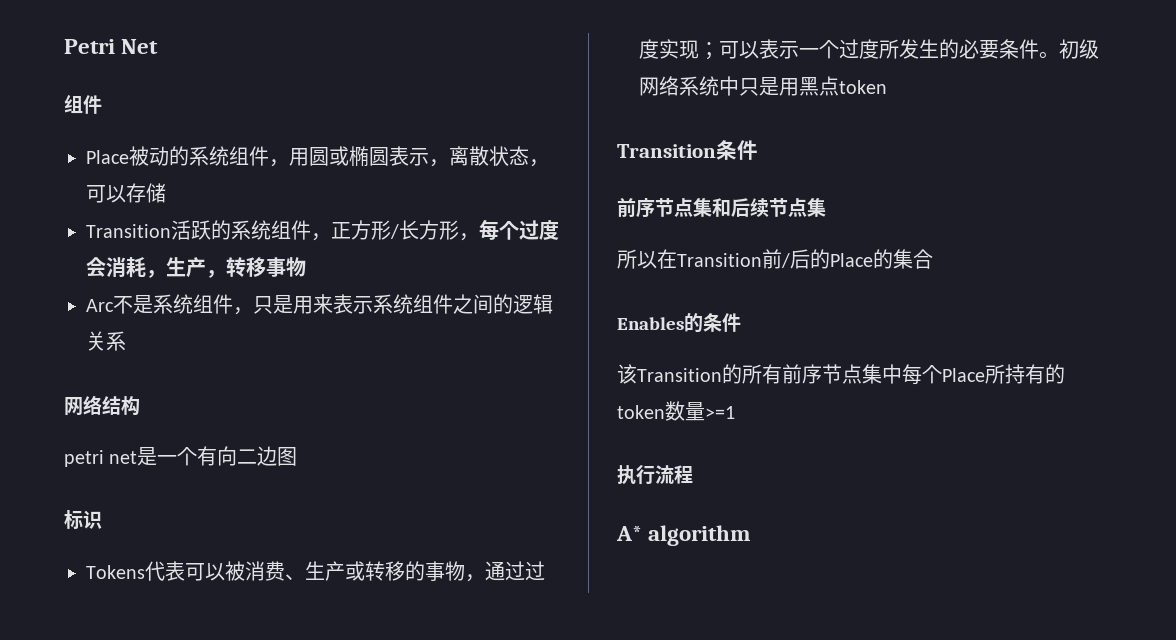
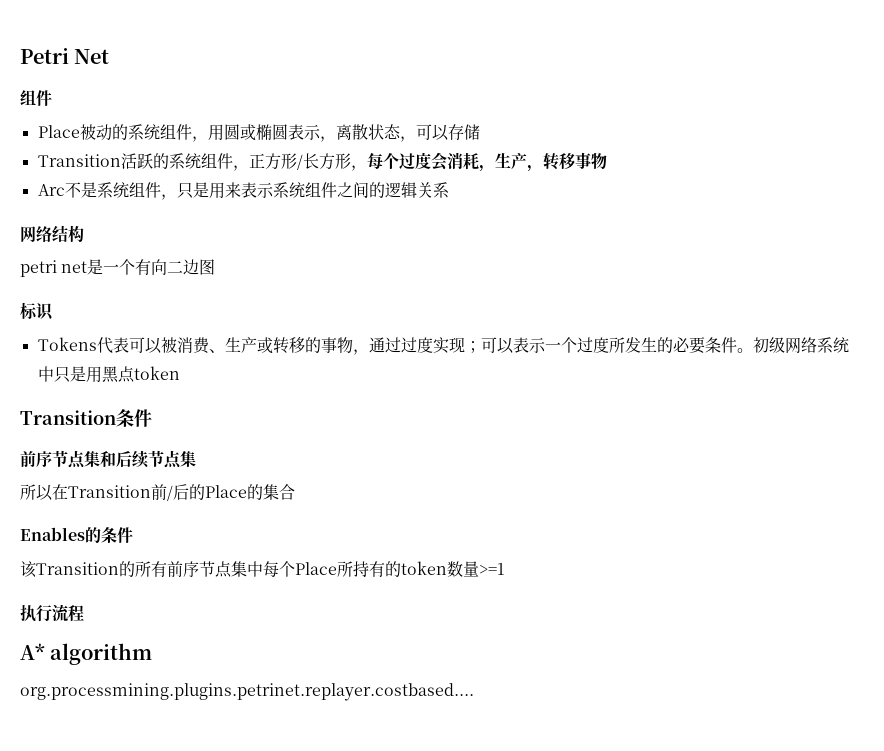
(752, 535) none -> [20,683,474,701] // org.processmining.plugins.petrinet.replayer.costbased....

